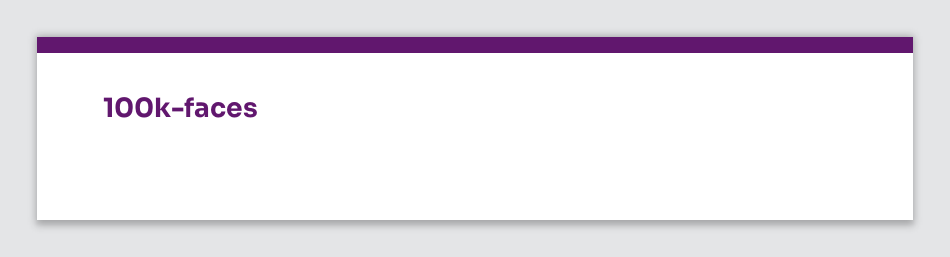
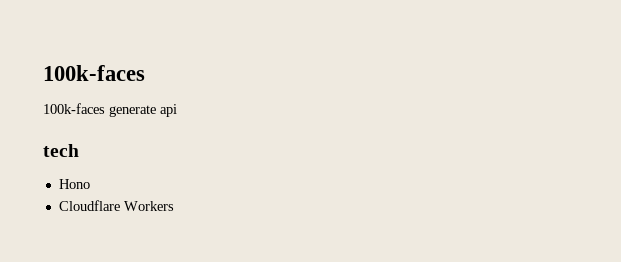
[103,97,258,118] 100k-faces -> [43,65,145,81] [43,103,177,117] [43,144,79,157] [58,179,90,189] [58,200,174,211] 100k-faces // 100k-faces generate api // tech // Hono // Cloudflare Workers

